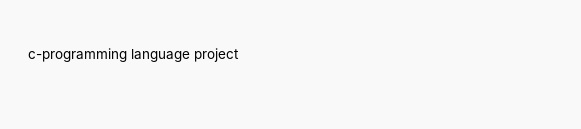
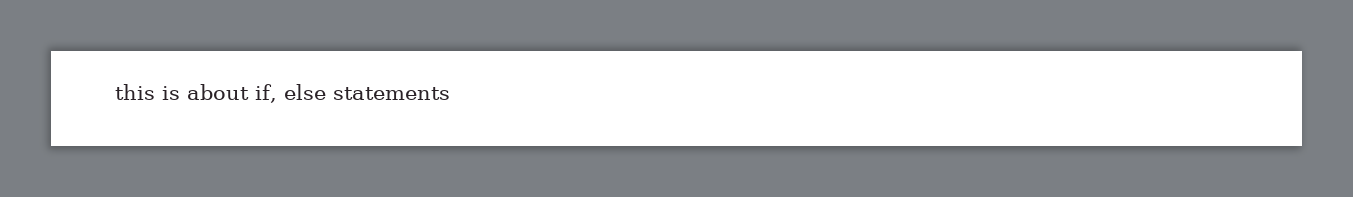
[28,48,239,62] c-programming language project -> [115,84,450,103] this is about if, else statements

